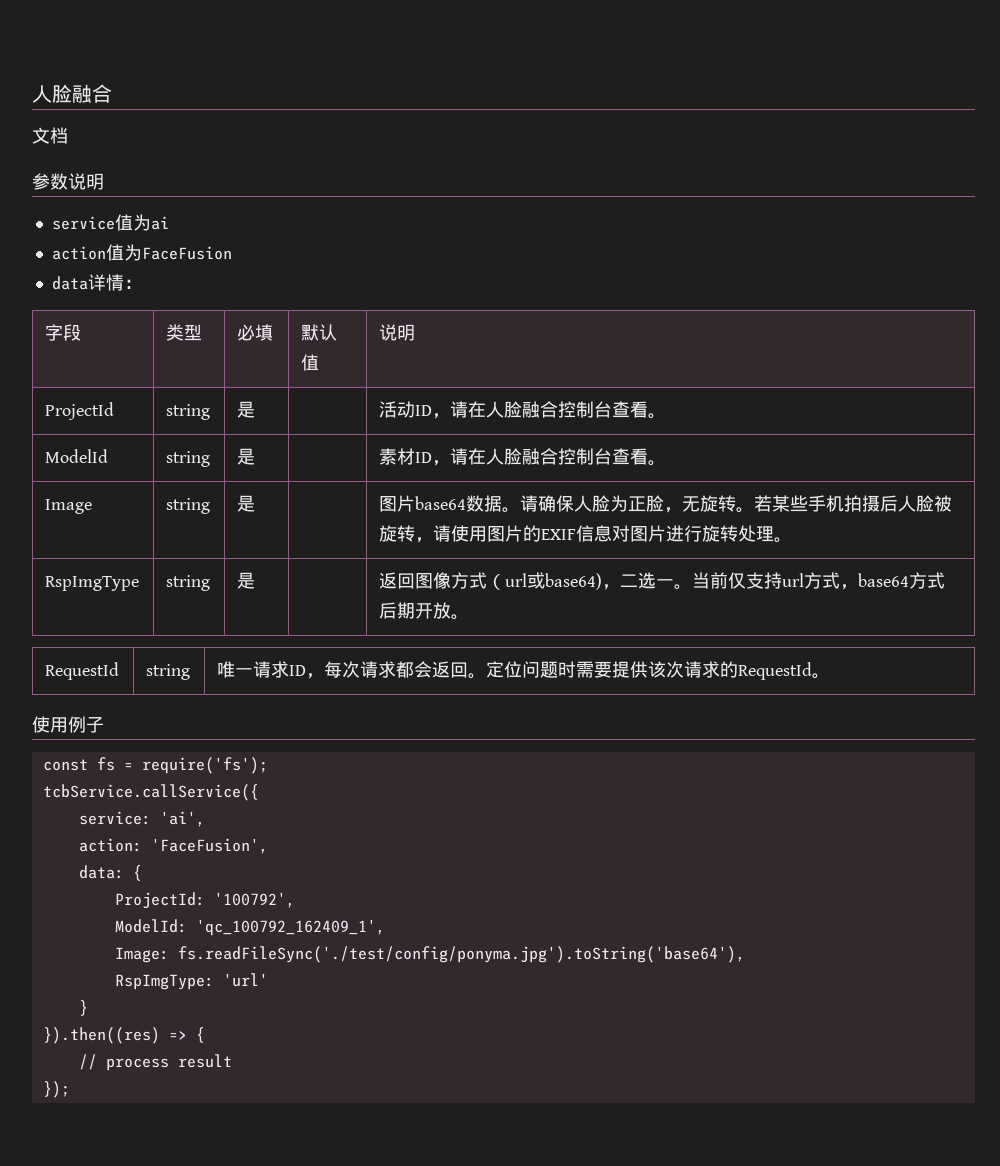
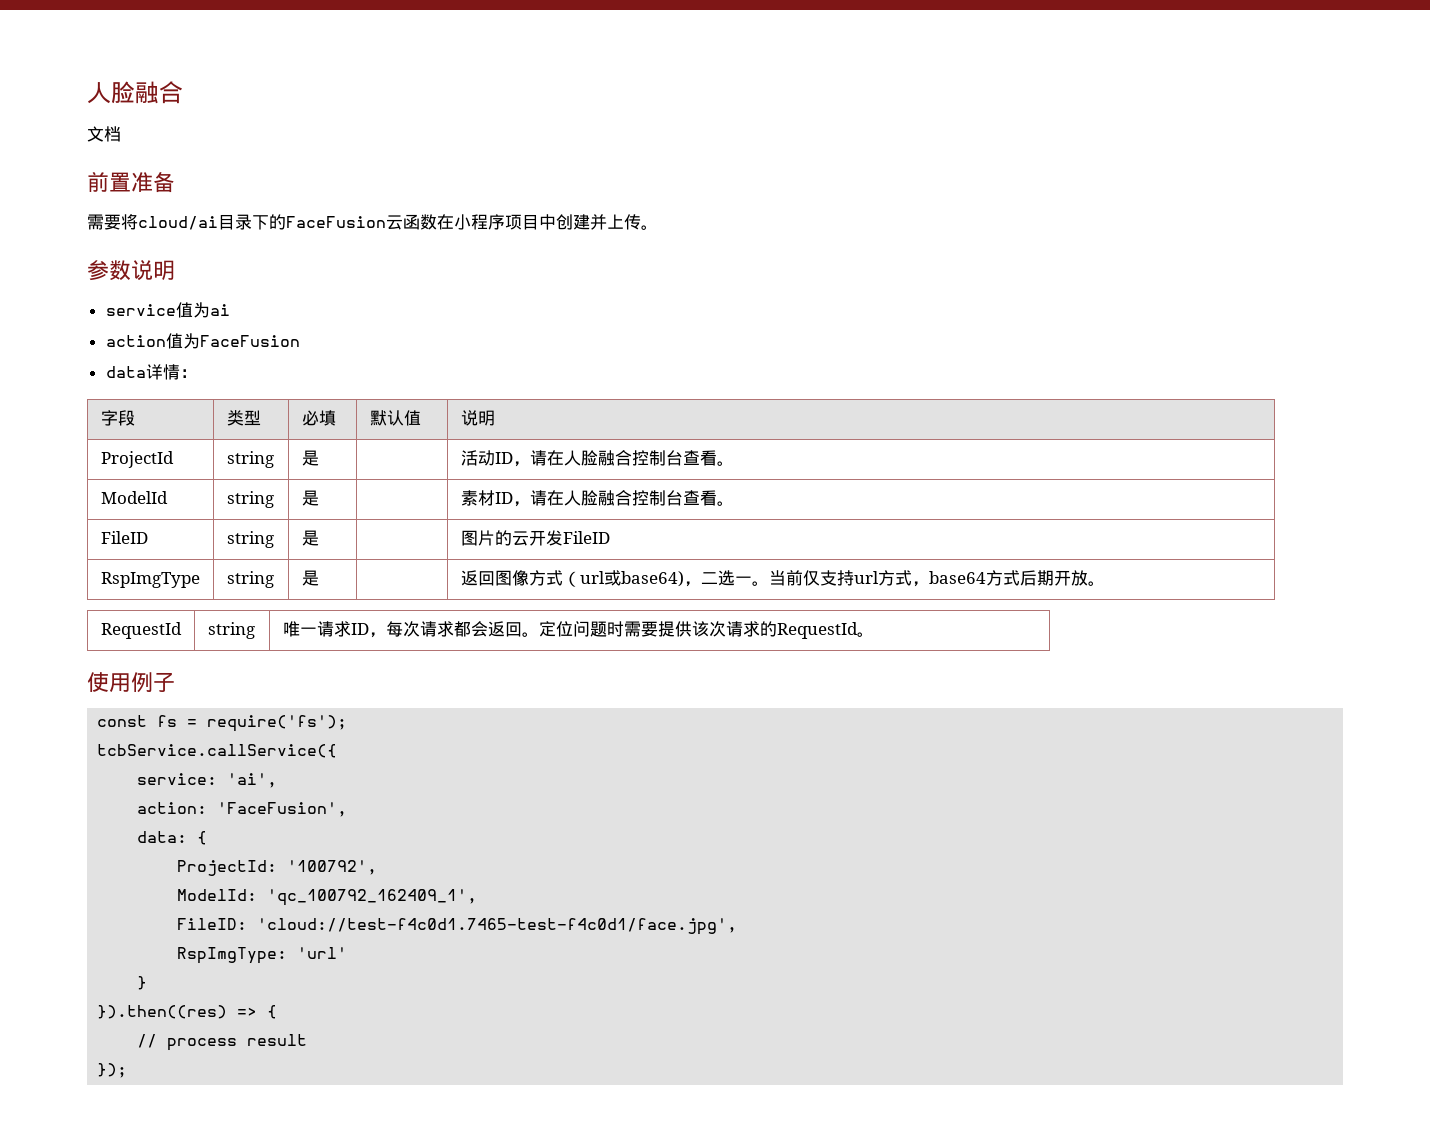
(68, 135) none -> [87,171,175,193] [87,214,658,230] // 前置准备 // 需要将cloud/ai目录下的FaceFusion云函数在小程序项目中创建并上传。
[45,499,93,514] Image -> [100,531,148,544] FileID
[415,495,953,513] [379,525,793,543] base64数据。请确保人脸为正脸，无旋转。若某些手机拍摄后人脸被旋转，请使用图片的EXIF信息对图片进行旋转处理。 -> [494,530,610,546] 的云开发FileID
[114,946,745,963] Image: fs.readFileSync('./test/config/ponyma.jpg').toString('base64'), -> [177,918,738,935] FileID: 'cloud://test-f4c0d1.7465-test-f4c0d1/face.jpg',

